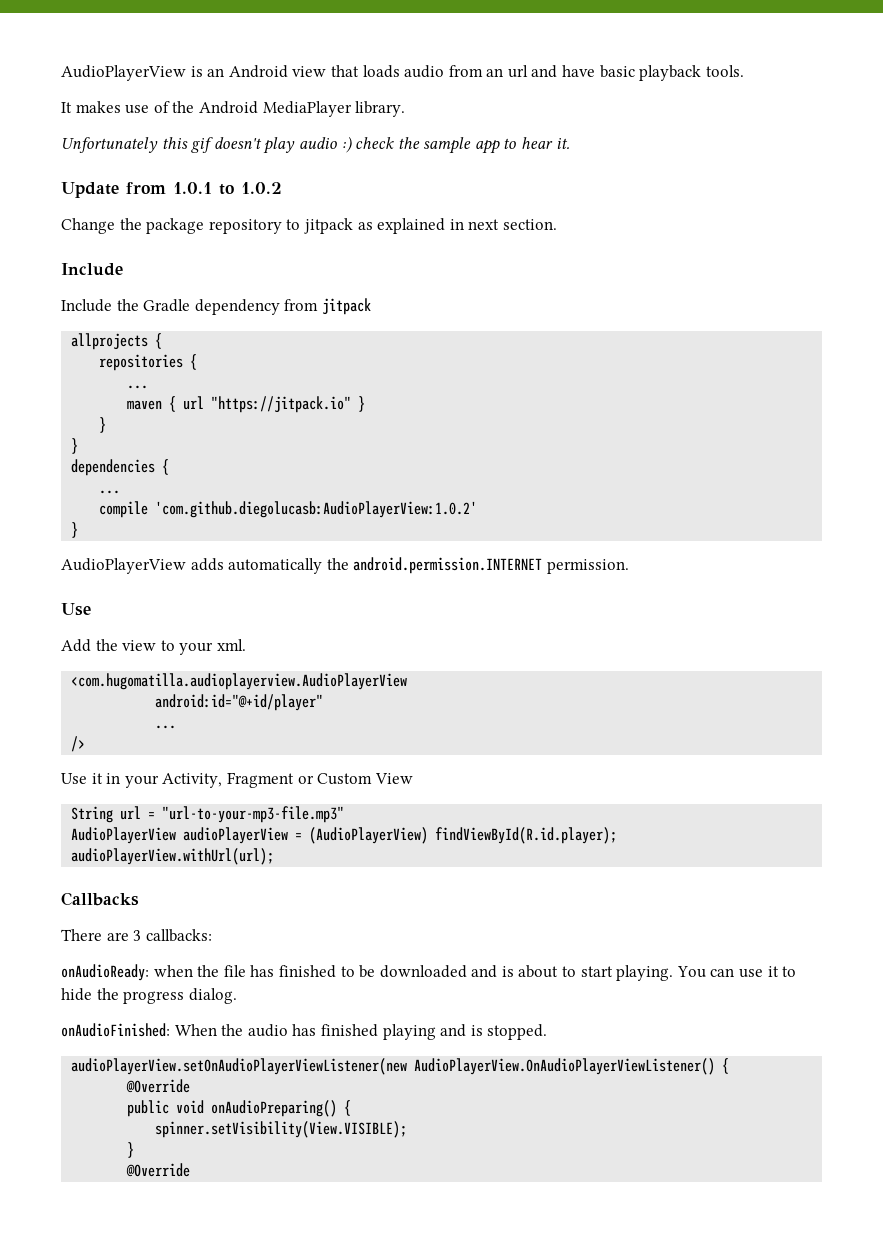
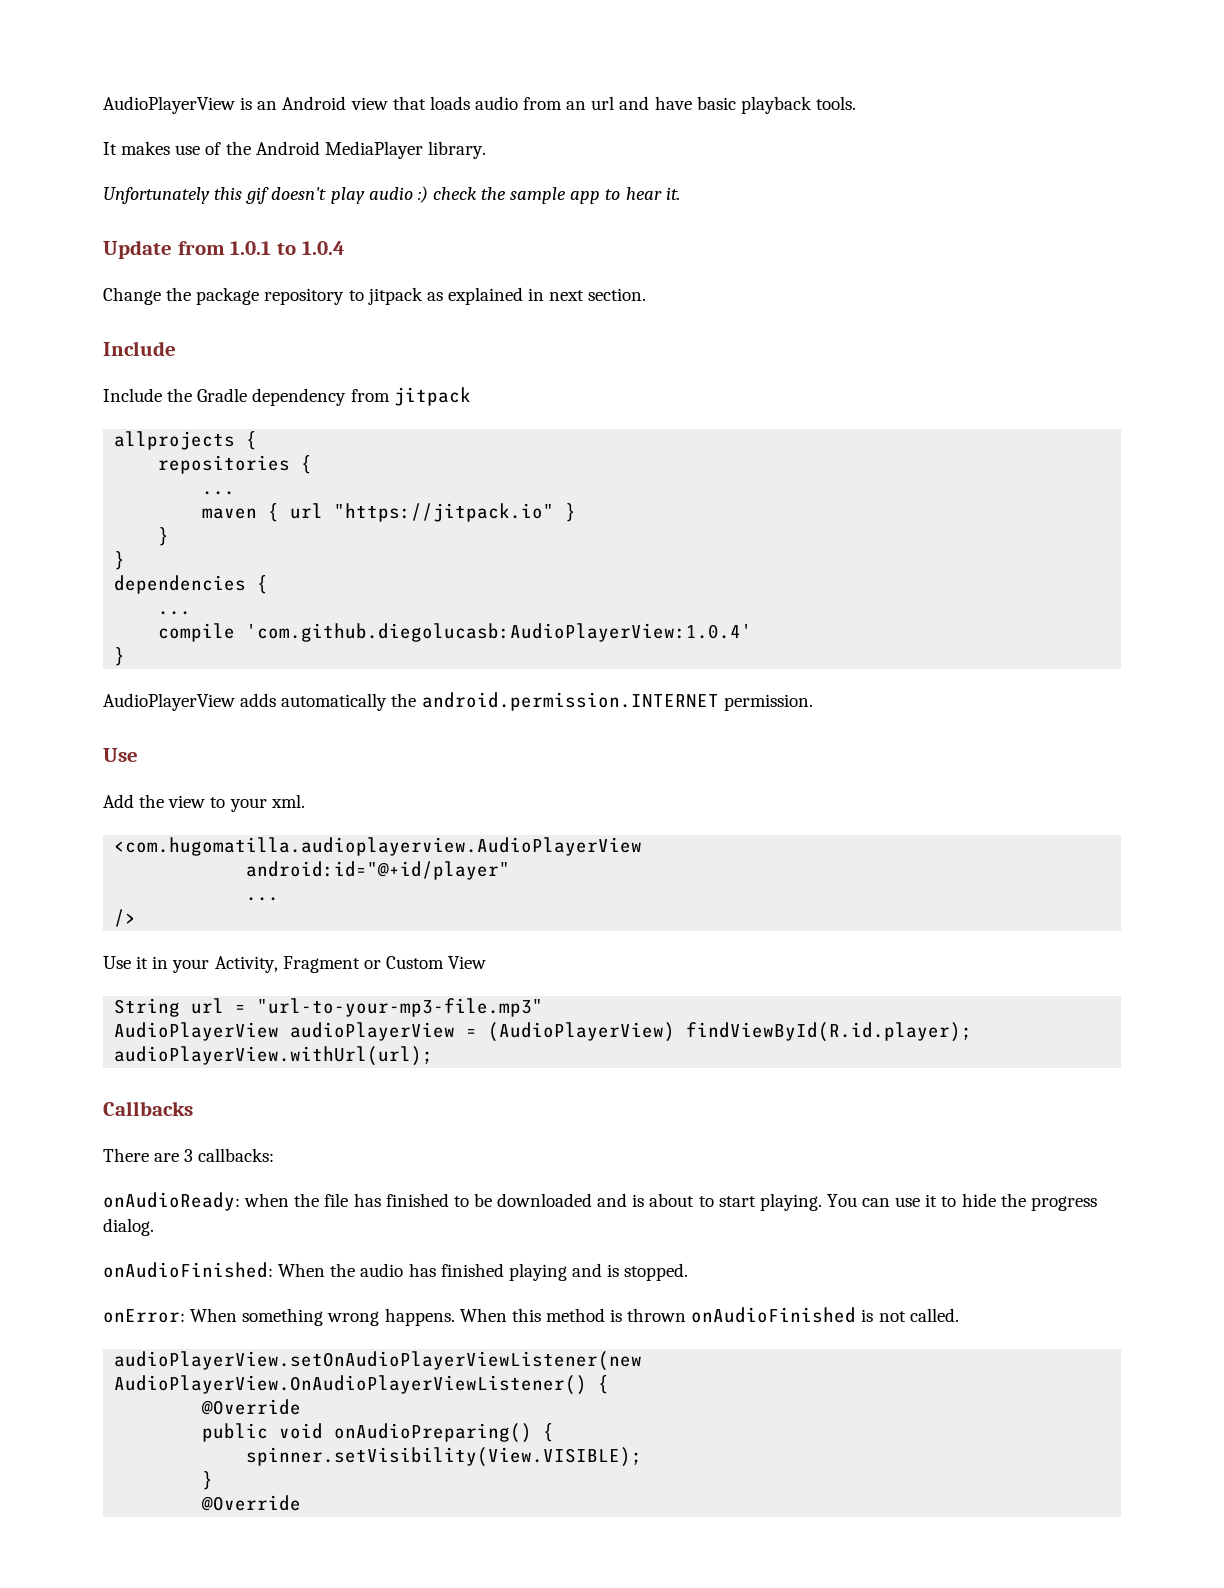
[241,182,282,194] 1.0.2 -> [301,241,345,255] 1.0.4
[155,501,478,518] 'com.github.diegolucasb:AudioPlayerView:1.0.2' -> [246,623,753,642] 'com.github.diegolucasb:AudioPlayerView:1.0.4'
(548, 1032) none -> [103,1307,959,1326] // onError: When something wrong happens. When this method is thrown onAudioFinished is not called.

